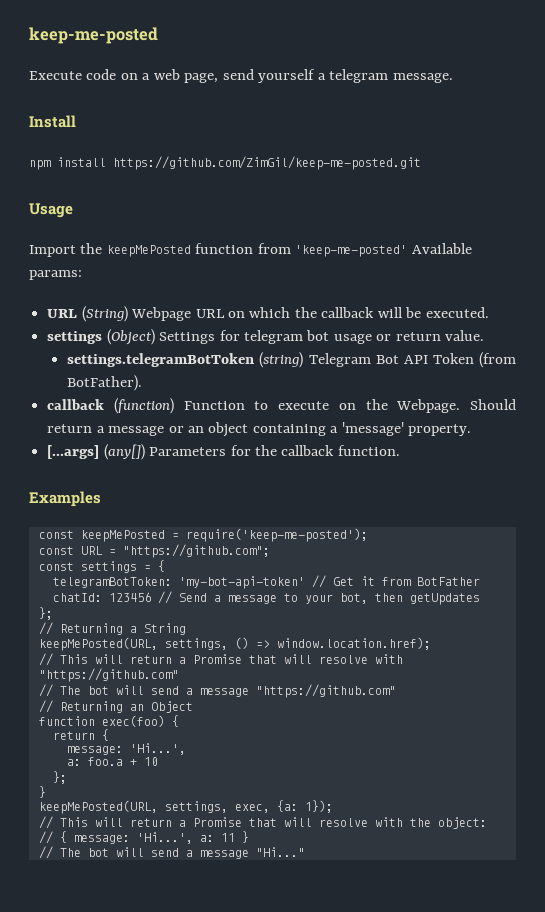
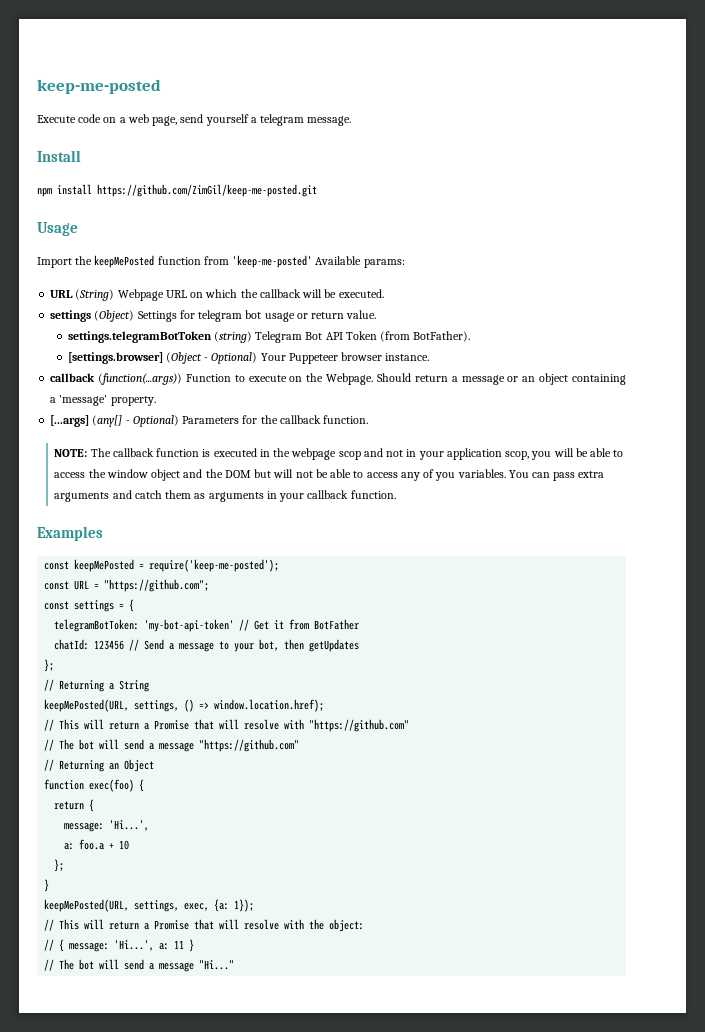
[47,398,174,414] // callback (function) -> [67,352,430,364] [50,373,183,385] // [settings.browser] (Object - Optional) Your Puppeteer browser instance. // callback (function(...args))
[103,444,145,460] (any[]) -> [92,415,179,427] (any[] - Optional)
(400, 450) none -> [54,448,624,460] [54,469,605,481] [54,490,396,502] // NOTE: The callback function is executed in the webpage scop and not in your application scop, you will be able to access the window object and the DOM but will not be able to access any of you variables. You can pass extra arguments and catch them as arguments in your callback function.

